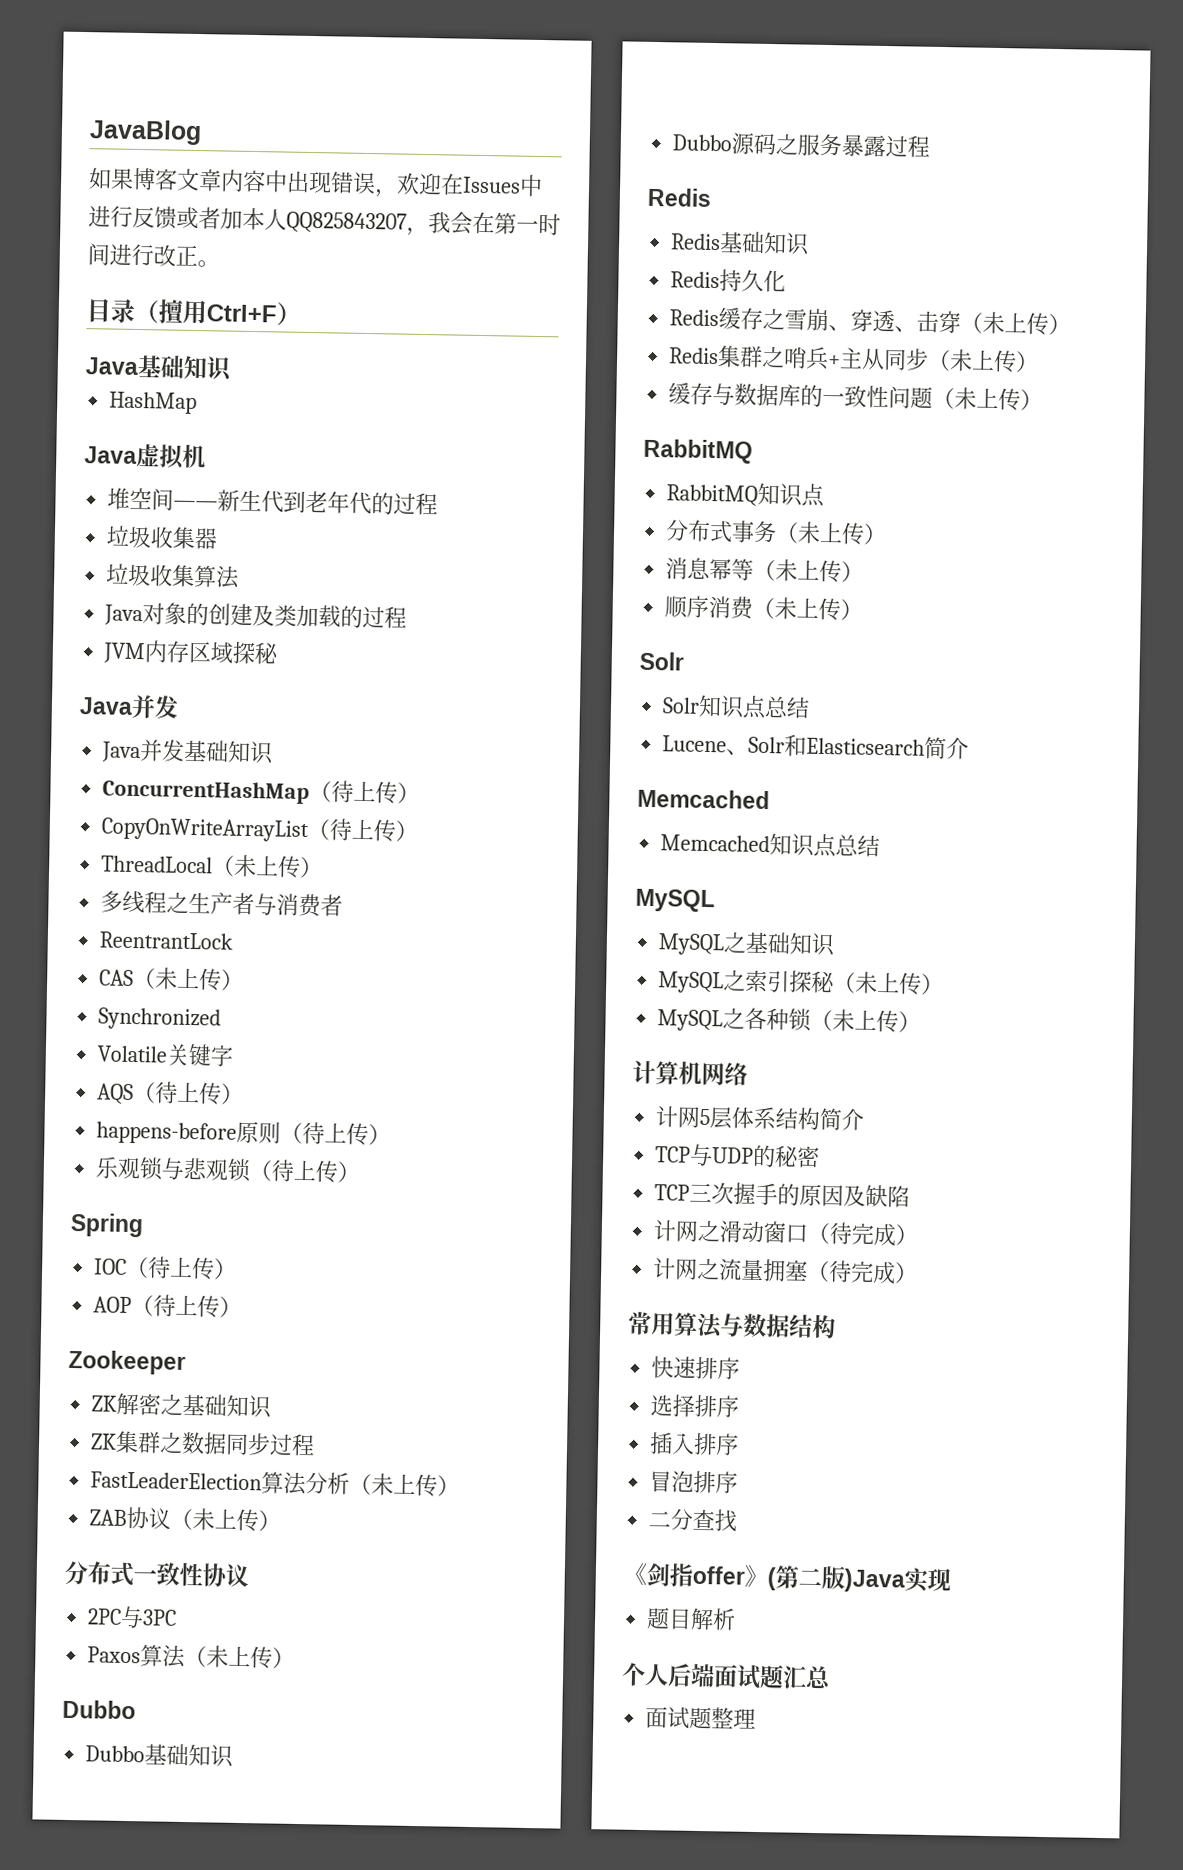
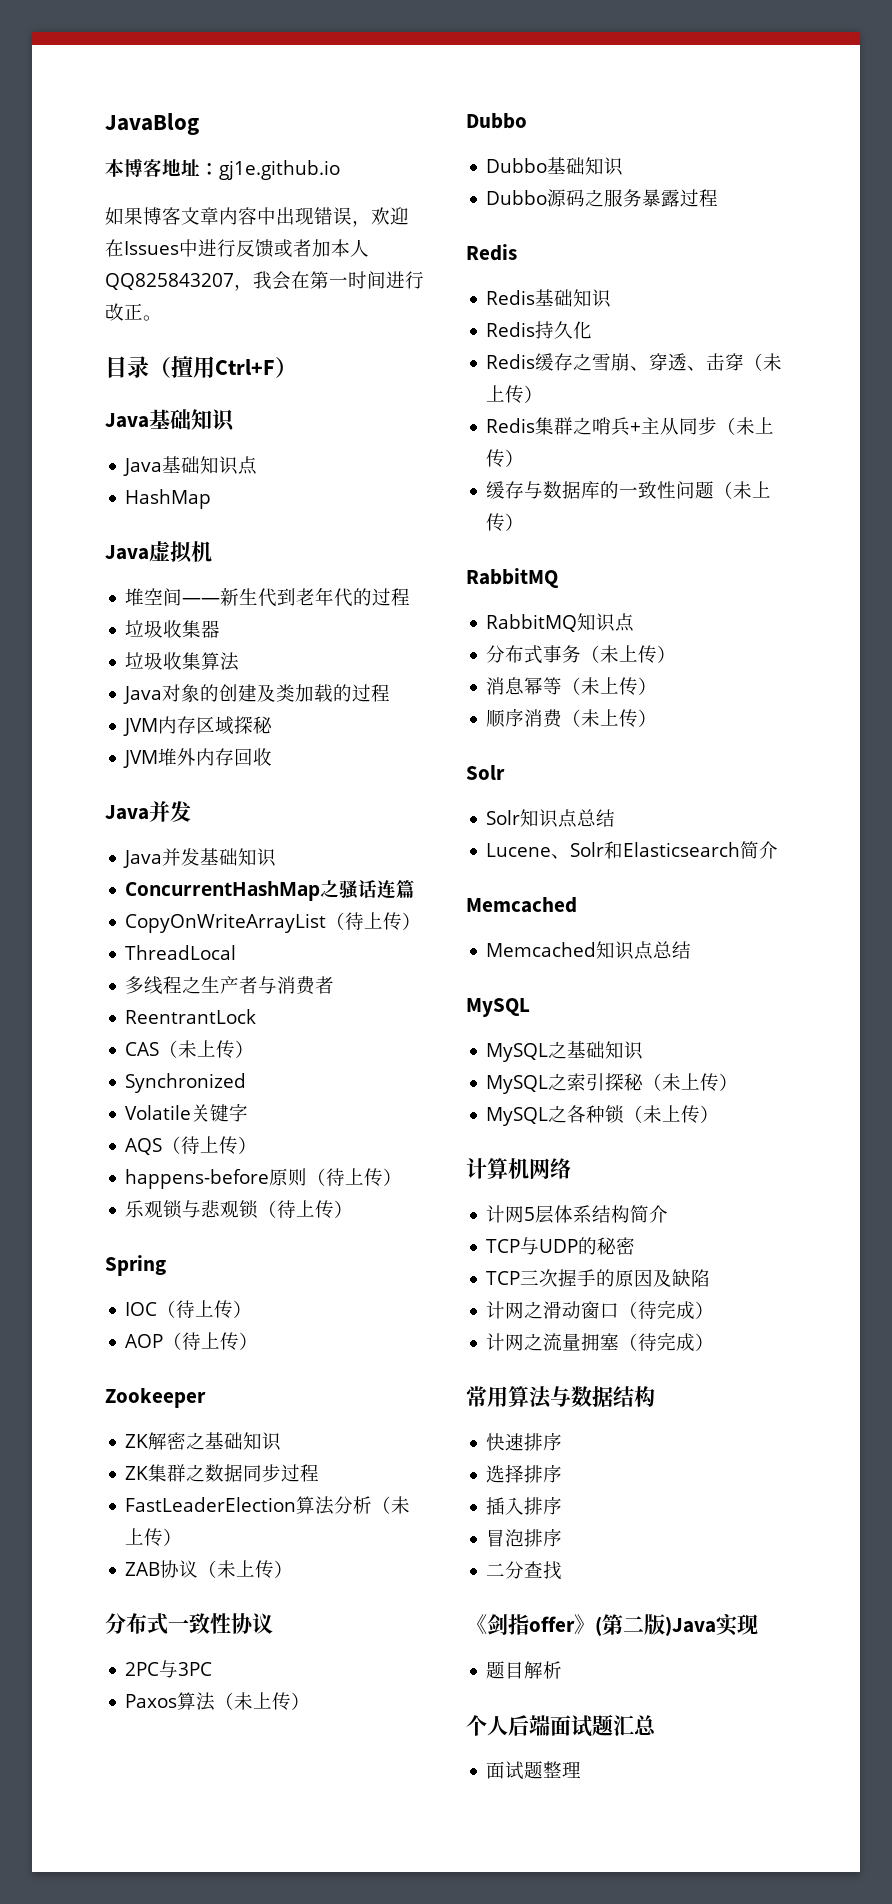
(202, 132) none -> [105,158,340,180] // 本博客地址：gj1e.github.io
(233, 369) none -> [123,456,258,476] // Java基础知识点
(280, 653) none -> [123,748,273,768] // JVM堆外内存回收
[309,780,421,804] （待上传） -> [320,880,416,899] 之骚话连篇
[211,854,324,879] （未上传） -> (237, 952) none

